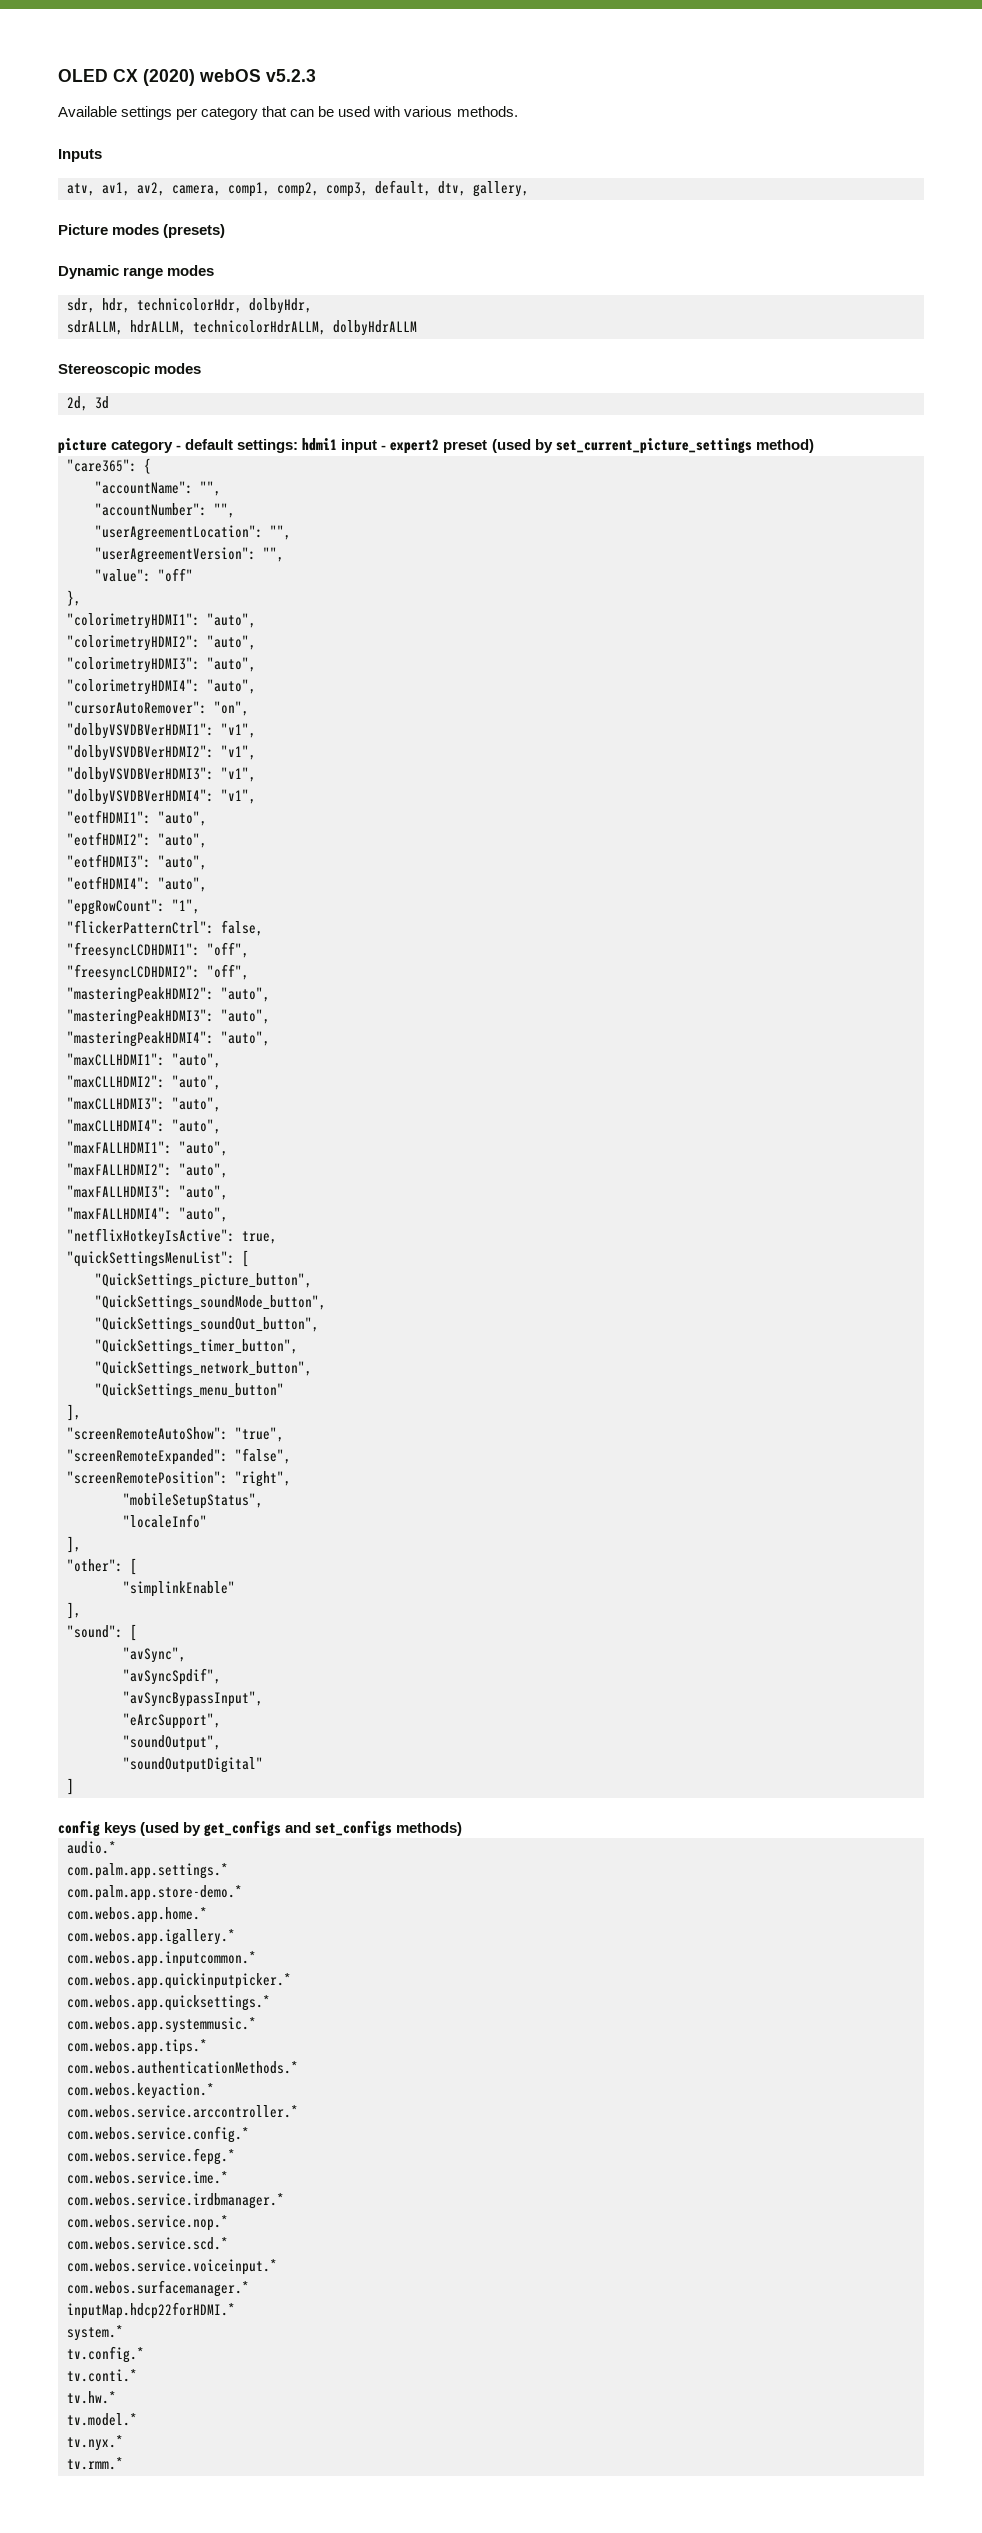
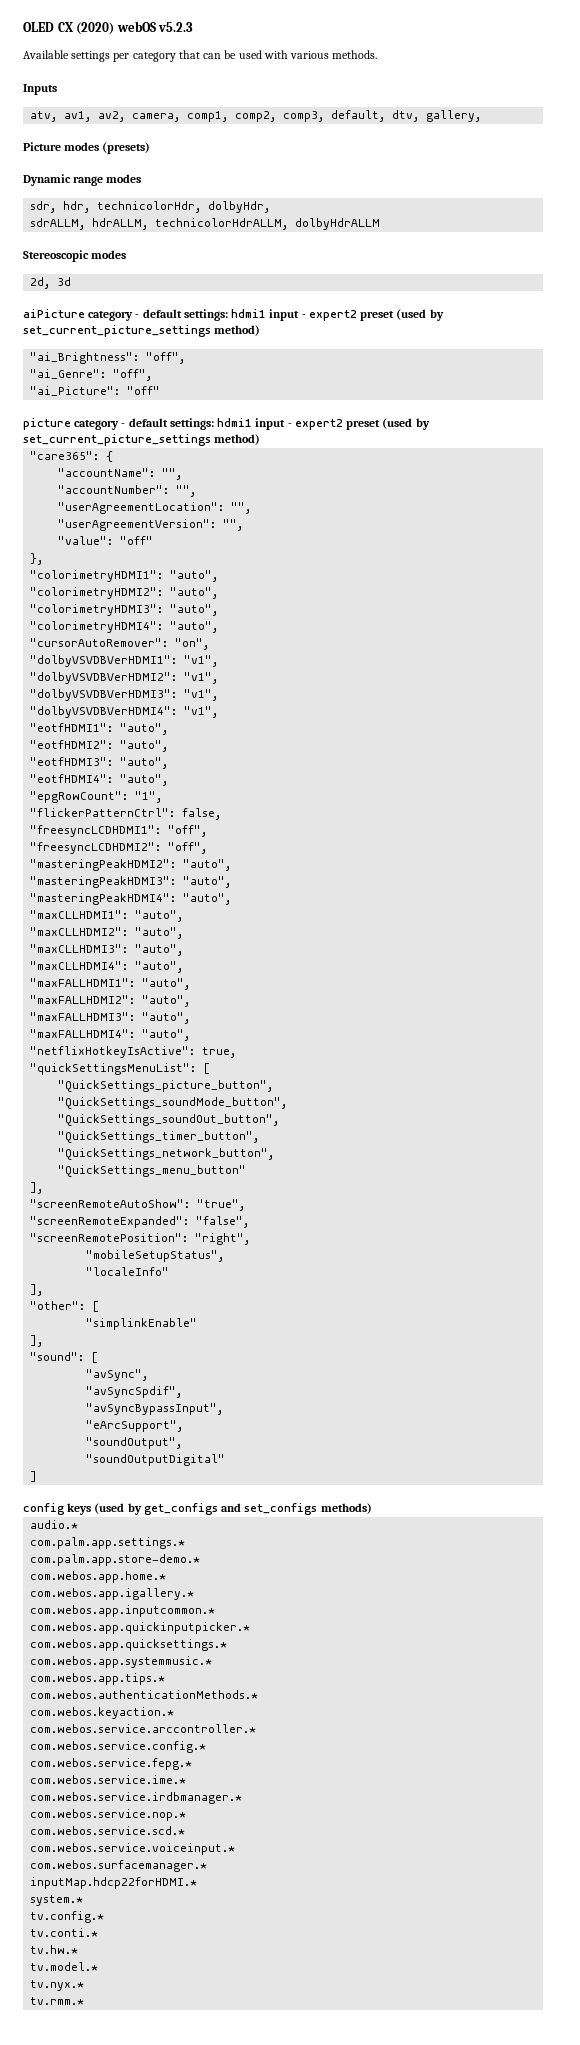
(109, 402) none -> [23,309,444,321] [23,325,261,337] [30,352,186,364] [30,369,153,381] [30,386,161,396] // aiPicture category - default settings: hdmi1 input - expert2 preset (used by set_current_picture_settings method) // "ai_Brightness": "off", // "ai_Genre": "off", // "ai_Picture": "off"

